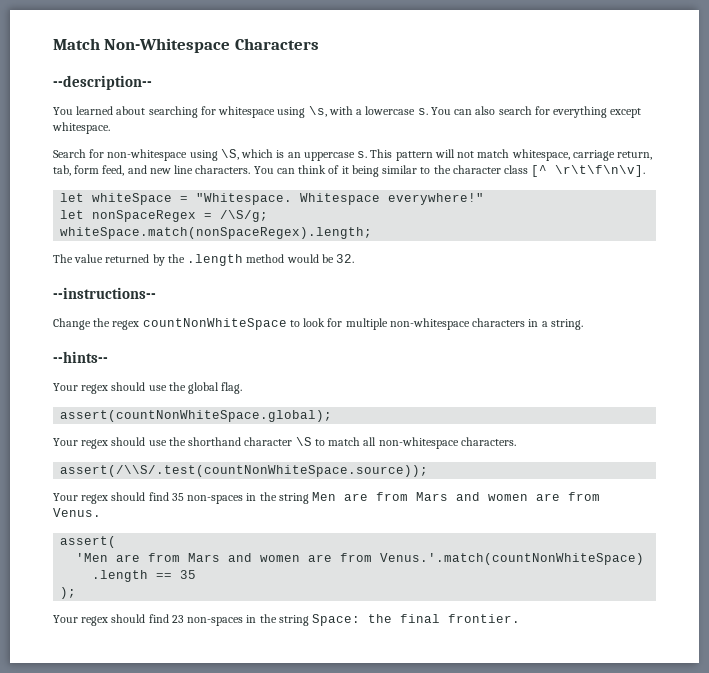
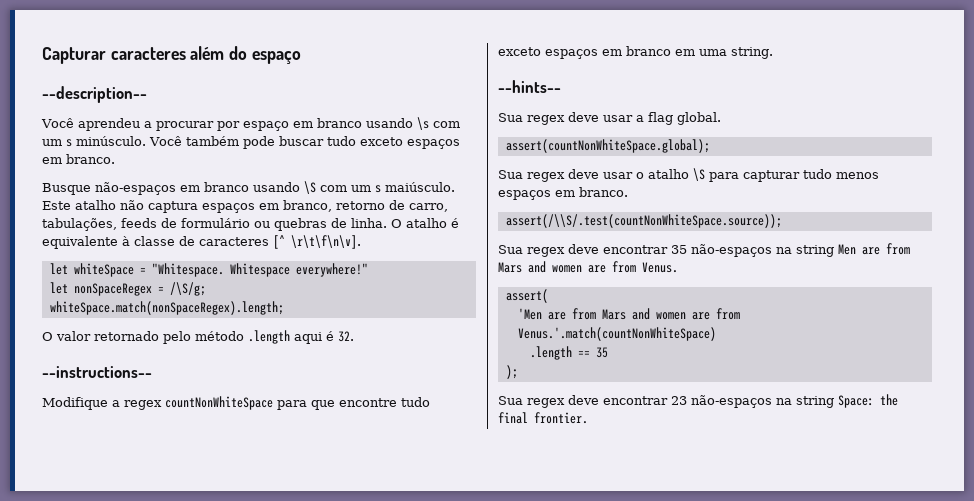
[53,38,319,53] [53,75,152,90] [53,106,642,118] [52,122,110,134] [53,149,653,161] [53,165,529,177] Match Non-Whitespace Characters // --description-- // You learned about searching for whitespace using \s, with a lowercase s. You can also search for everything except whitespace. // Search for non-whitespace using \S, which is an uppercase s. This pattern will not match whitespace, carriage return, tab, form feed, and new line characters. You can think of it being similar to the character class -> [42,46,301,64] [42,86,147,103] [41,117,460,131] [42,136,460,149] [42,154,115,164] [42,181,455,195] [42,200,448,213] [42,218,459,231] [42,236,269,249] Capturar caracteres além do espaço // --description-- // Você aprendeu a procurar por espaço em branco usando \s com um s minúsculo. Você também pode buscar tudo exceto espaços em branco. // Busque não-espaços em branco usando \S com um s maiúsculo. Este atalho não captura espaços em branco, retorno de carro, tabulações, feeds de formulário ou quebras de linha. O atalho é equivalente à classe de caracteres
[53,254,355,266] [53,287,156,299] [53,318,583,330] [53,351,108,363] [53,382,243,394] [60,410,333,422] [53,437,516,449] [60,465,429,477] [53,492,277,504] The value returned by the .length method would be 32. // --instructions-- // Change the regex countNonWhiteSpace to look for multiple non-whitespace characters in a string. // --hints-- // Your regex should use the global flag. // assert(countNonWhiteSpace.global); // Your regex should use the shorthand character \S to match all non-whitespace characters. // assert(/\\S/.test(countNonWhiteSpace.source)); // Your regex should find 35 non-spaces in the -> [42,330,354,344] [42,366,152,378] [42,396,430,410] [498,46,773,59] [498,80,561,93] [498,112,721,125] [505,139,710,153] [498,168,879,182] [498,187,628,200] [505,214,782,228] [498,244,792,257] O valor retornado pelo método .length aqui é 32. // --instructions-- // Modifique a regex countNonWhiteSpace para que encontre tudo exceto espaços em branco em uma string. // --hints-- // Sua regex deve usar a flag global. // assert(countNonWhiteSpace.global); // Sua regex deve usar o atalho \S para capturar tudo menos espaços em branco. // assert(/\\S/.test(countNonWhiteSpace.source)); // Sua regex deve encontrar 35 não-espaços na
[53,614,277,626] Your regex should find 23 non-spaces in the -> [498,395,792,408] Sua regex deve encontrar 23 não-espaços na

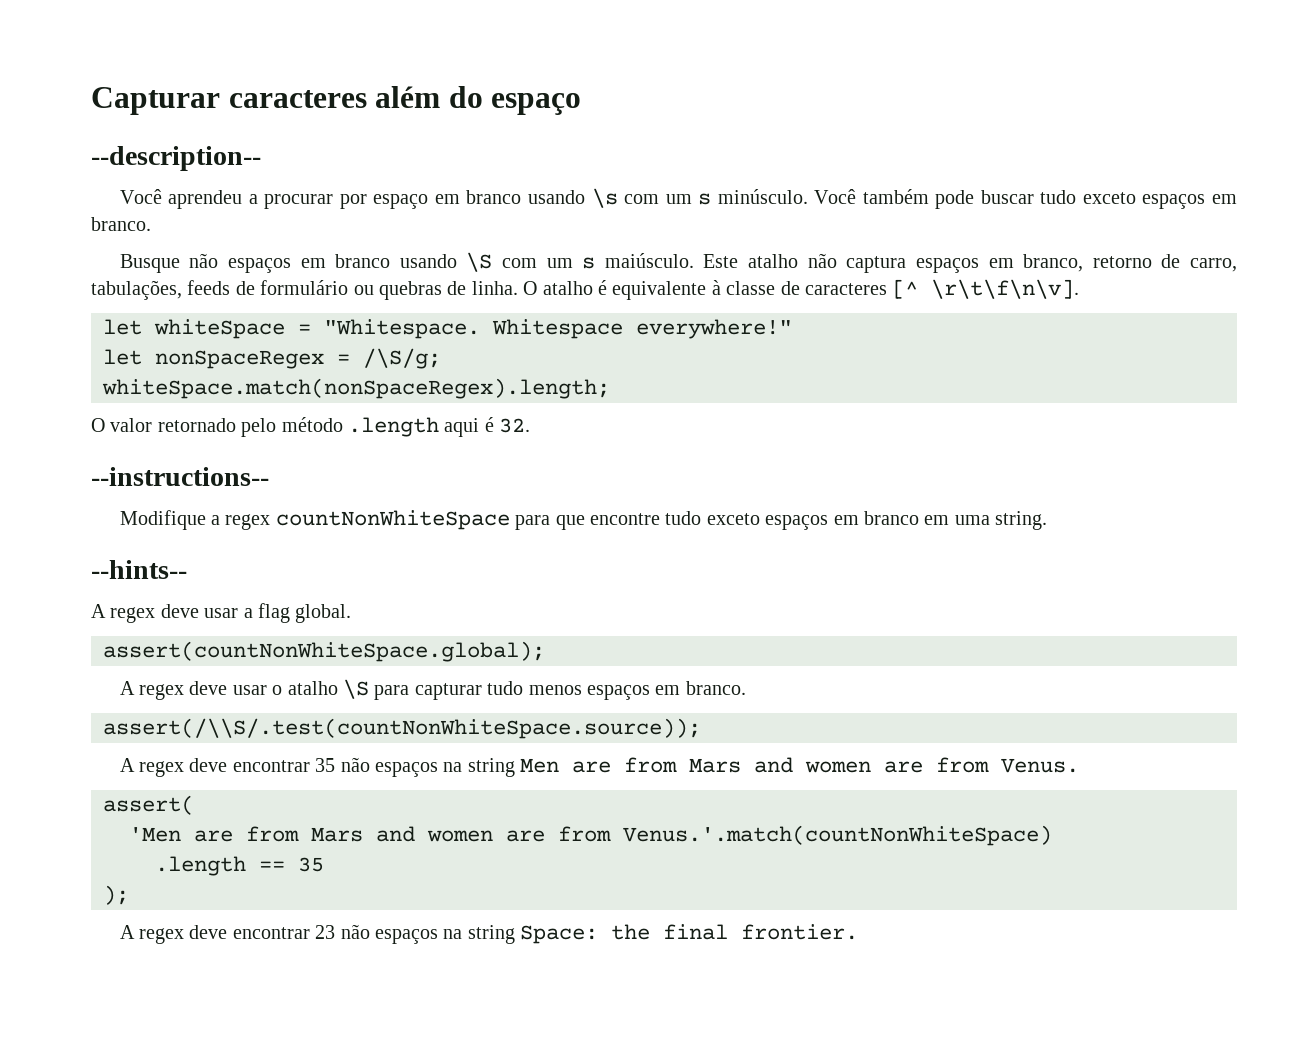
[95,182,176,195] não-espaços -> [189,253,291,273] não espaços
[498,113,523,122] Sua -> [91,604,106,618] A
[498,170,523,179] Sua -> [119,681,135,695] A
[498,245,523,254] Sua -> [119,758,135,772] A
[691,244,772,257] não-espaços -> [340,757,439,777] não espaços
[498,396,523,405] Sua -> [119,925,135,939] A
[691,395,772,408] não-espaços -> [340,924,439,944] não espaços

